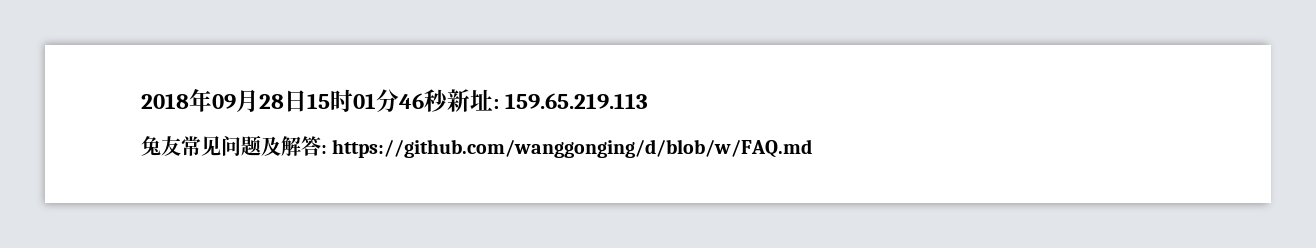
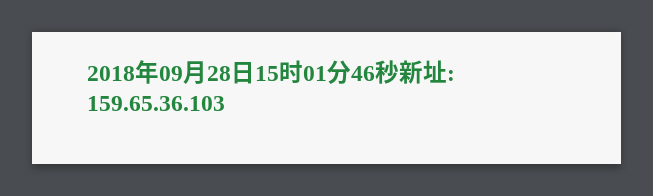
[505,93,649,109] [141,135,813,158] 159.65.219.113 // 兔友常见问题及解答: https://github.com/wanggonging/d/blob/w/FAQ.md -> [87,96,225,111] 159.65.36.103

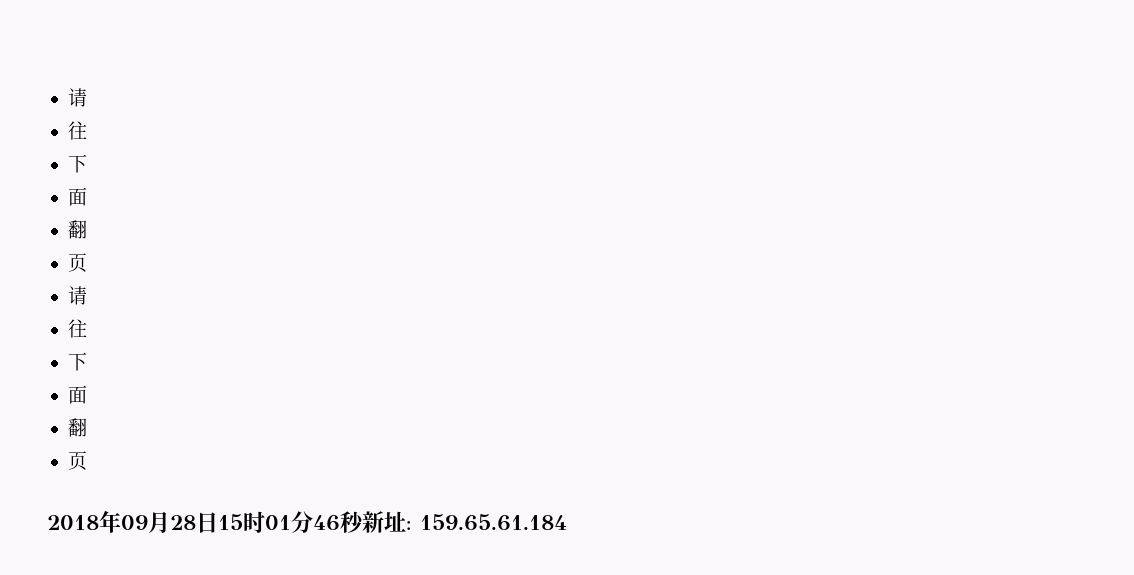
(87, 73) none -> [67,88,87,107] [67,121,87,140] [67,154,87,173] [67,187,87,206] [67,220,87,239] [67,253,87,273] [67,286,87,305] [67,319,87,338] [67,352,87,371] [67,385,87,404] [67,418,87,437] [67,451,87,471] 请 // 往 // 下 // 面 // 翻 // 页 // 请 // 往 // 下 // 面 // 翻 // 页 //
[87,96,225,111] 159.65.36.103 -> [420,514,567,531] 159.65.61.184

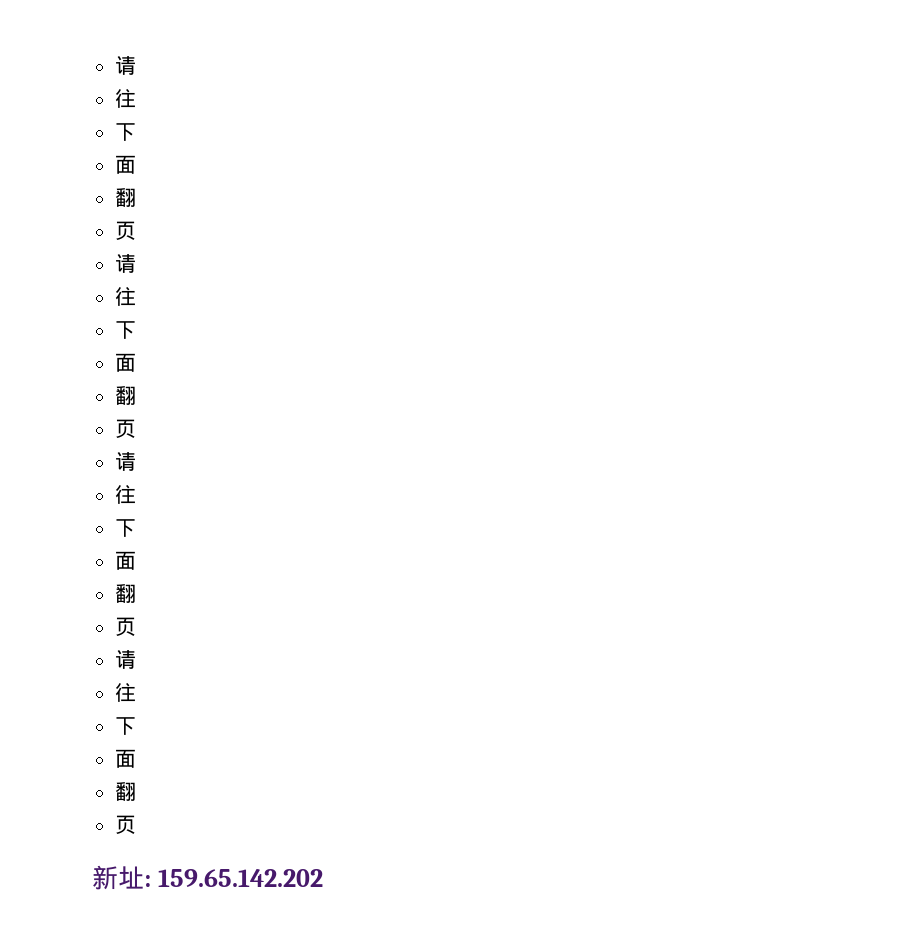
[67,88,87,107] [67,121,87,140] [67,154,87,173] [67,187,87,206] [67,220,87,239] [67,253,87,273] [67,286,87,305] [67,319,87,338] [67,352,87,371] [67,385,87,404] [67,418,87,437] [67,451,87,471] [47,510,364,533] 请 // 往 // 下 // 面 // 翻 // 页 // 请 // 往 // 下 // 面 // 翻 // 页 // 2018年09月28日15时01分46秒 -> [114,56,136,75] [114,89,136,108] [114,123,136,141] [114,155,136,174] [114,188,136,207] [114,221,136,240] [114,254,136,273] [114,287,136,306] [114,321,136,339] [114,353,136,372] [114,386,136,405] [114,419,136,438] [114,452,136,471] [114,485,136,504] [114,519,136,537] [114,551,136,570] [114,584,136,603] [114,617,136,636] [114,650,136,669] [114,683,136,702] [114,717,136,735] [114,749,136,768] [114,782,136,801] [114,815,136,834] 请 // 往 // 下 // 面 // 翻 // 页 // 请 // 往 // 下 // 面 // 翻 // 页 // 请 // 往 // 下 // 面 // 翻 // 页 // 请 // 往 // 下 // 面 // 翻 // 页 //
[420,514,567,531] 159.65.61.184 -> [157,869,323,887] 159.65.142.202

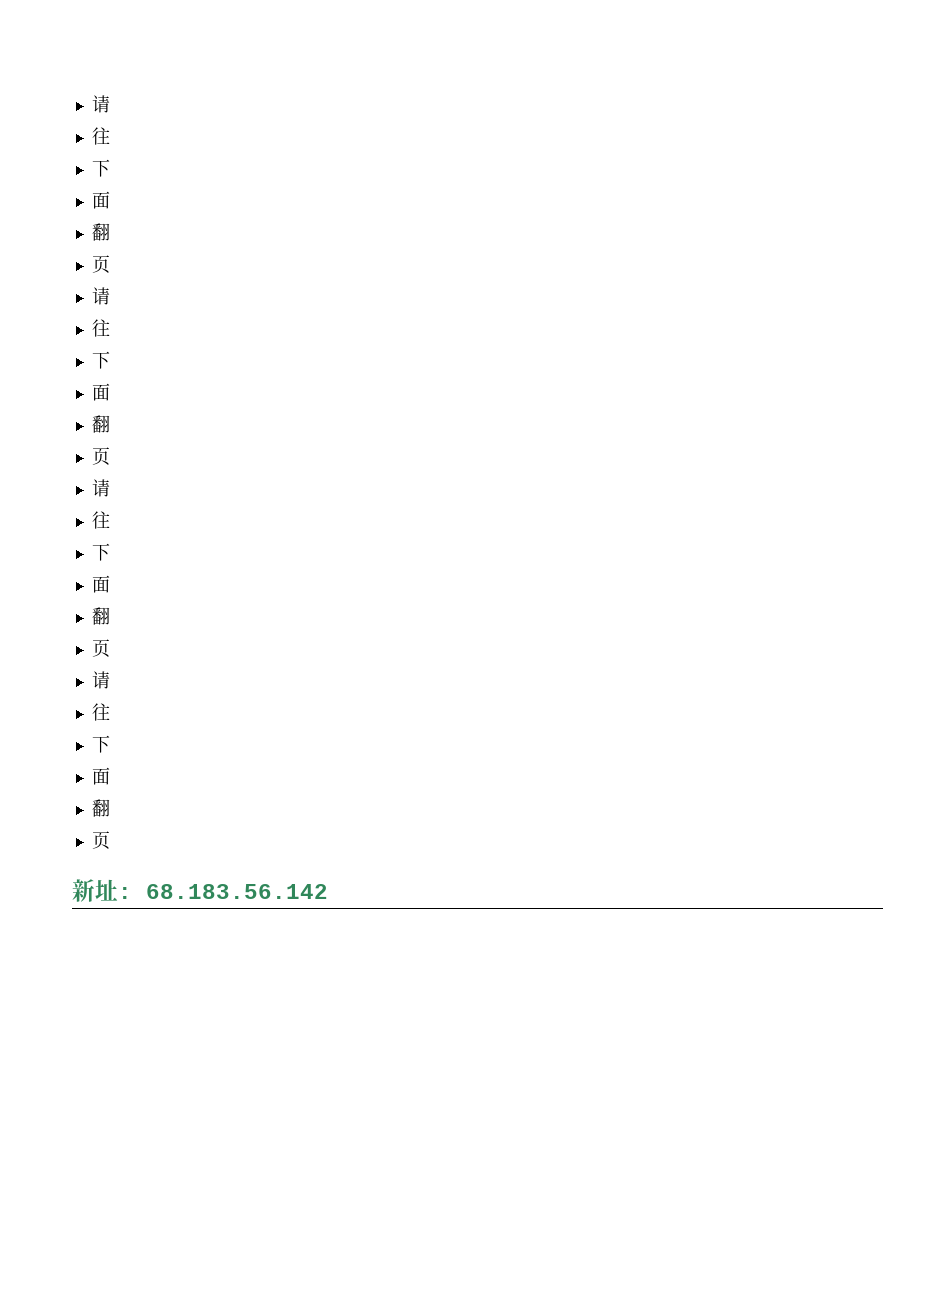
[157,869,323,887] 159.65.142.202 -> [146,884,328,899] 68.183.56.142

